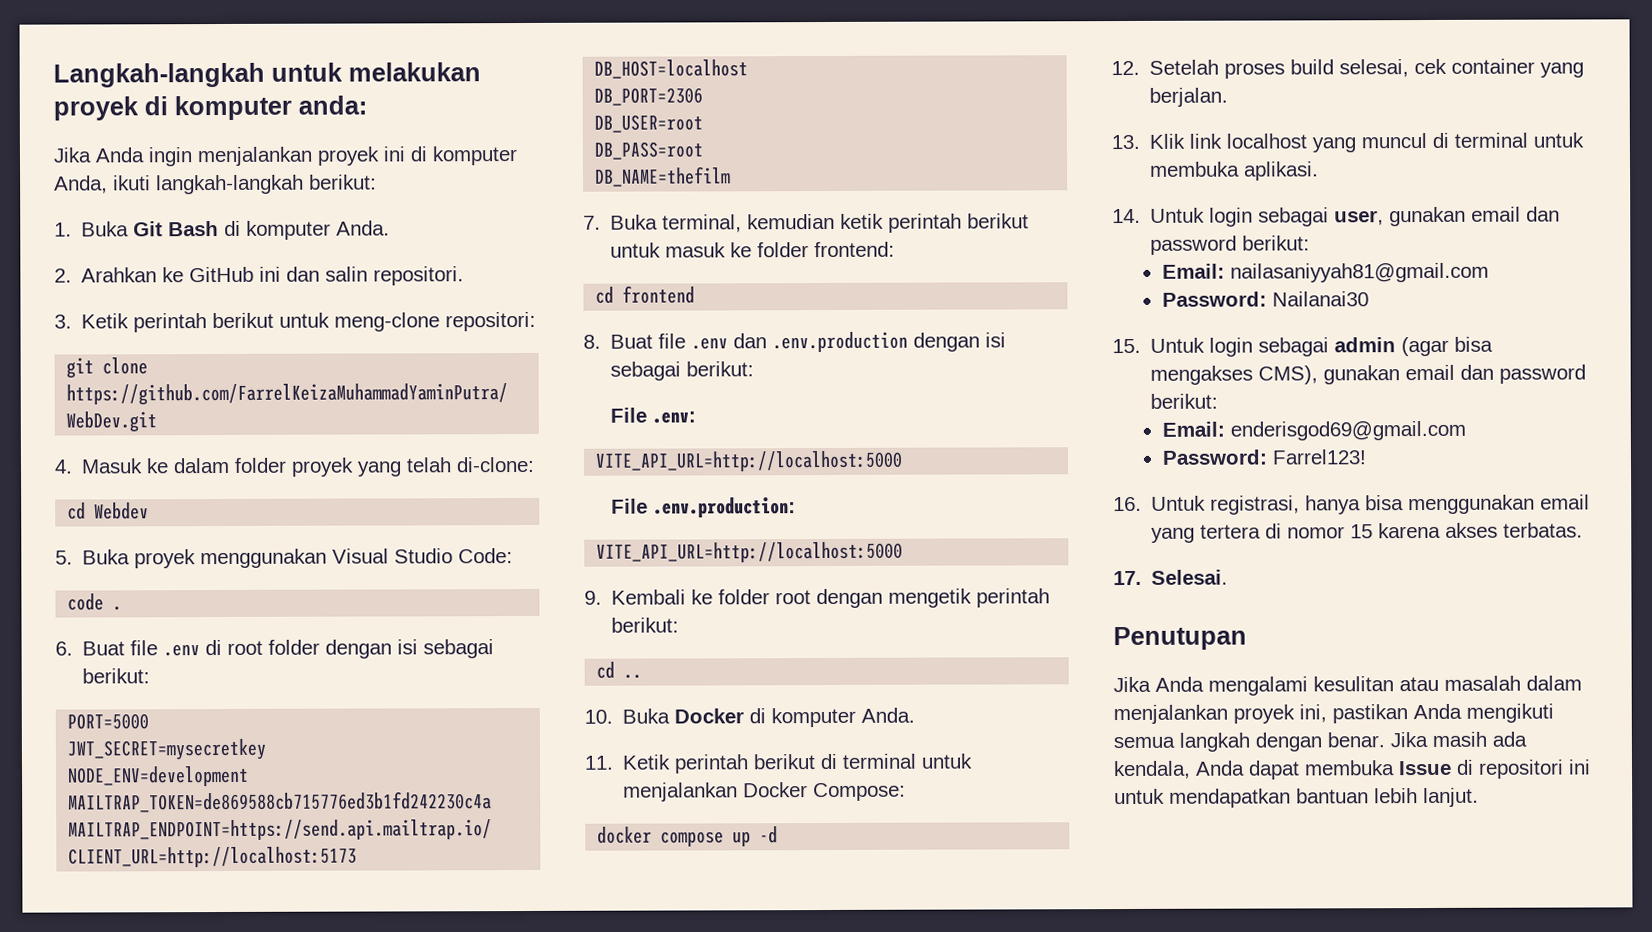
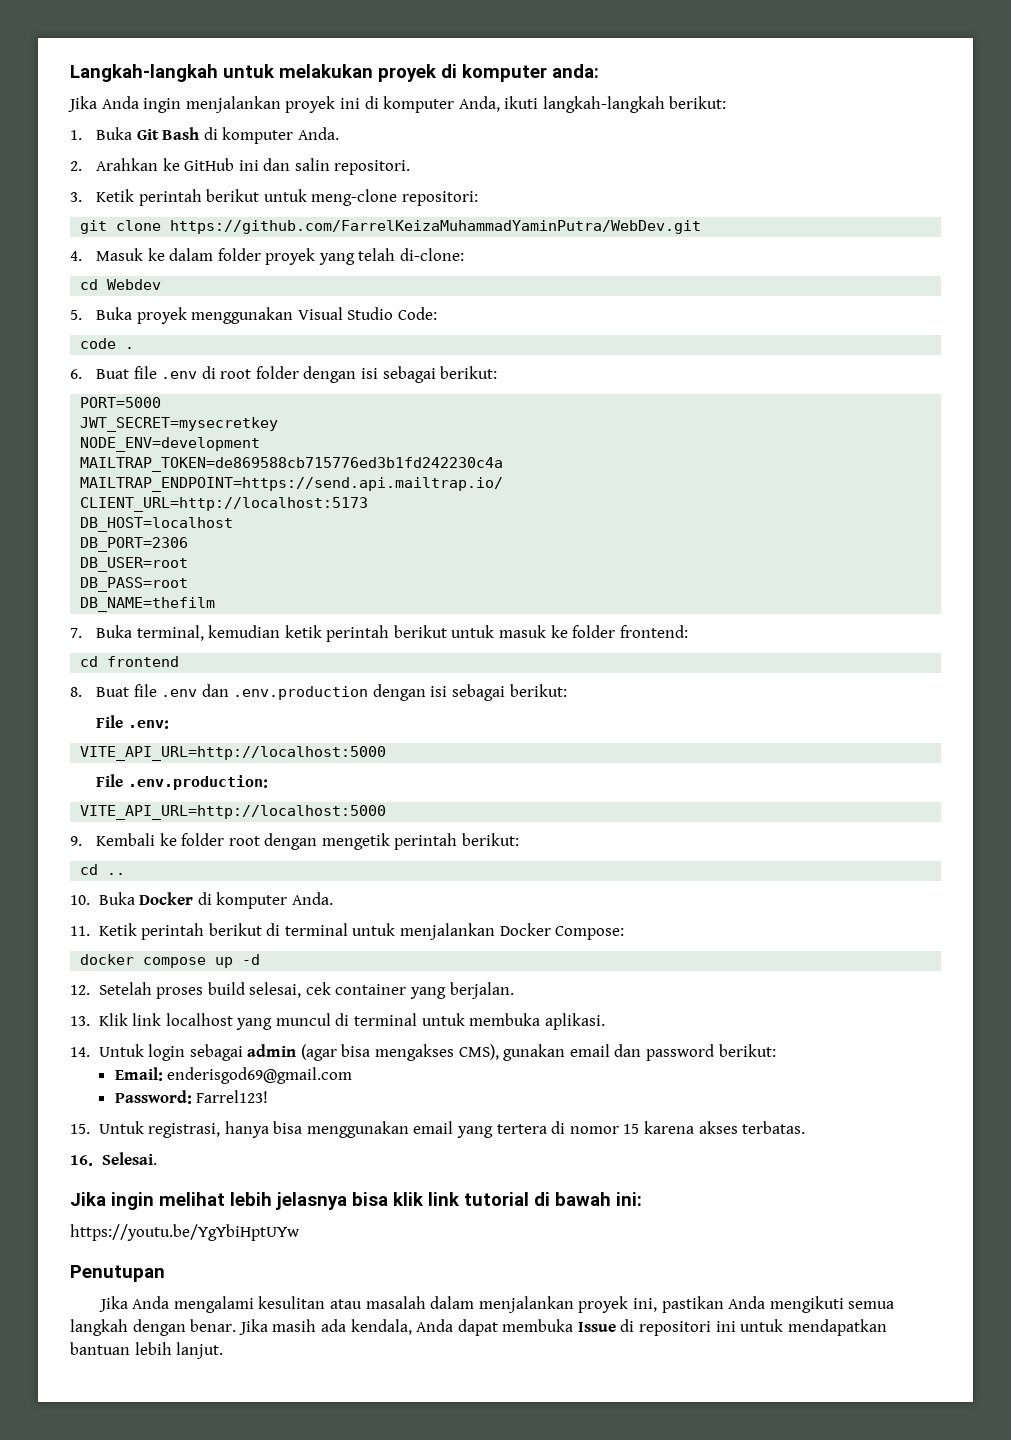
[1334,206,1561,227] [1150,235,1311,255] [1161,262,1489,283] [1161,291,1369,307] [1112,337,1330,357] user, gunakan email dan password berikut: // Email: nailasaniyyah81@gmail.com // Password: Nailanai30 // 15. Untuk login sebagai -> (243, 1052) none
[1113,496,1142,512] 16. -> [70,1124,90,1134] 15.
[1113,570,1142,586] 17. -> [70,1155,93,1166] 16.
(1229, 577) none -> [70,1192,642,1210] [70,1224,299,1241] // Jika ingin melihat lebih jelasnya bisa klik link tutorial di bawah ini: // https://youtu.be/YgYbiHptUYw

